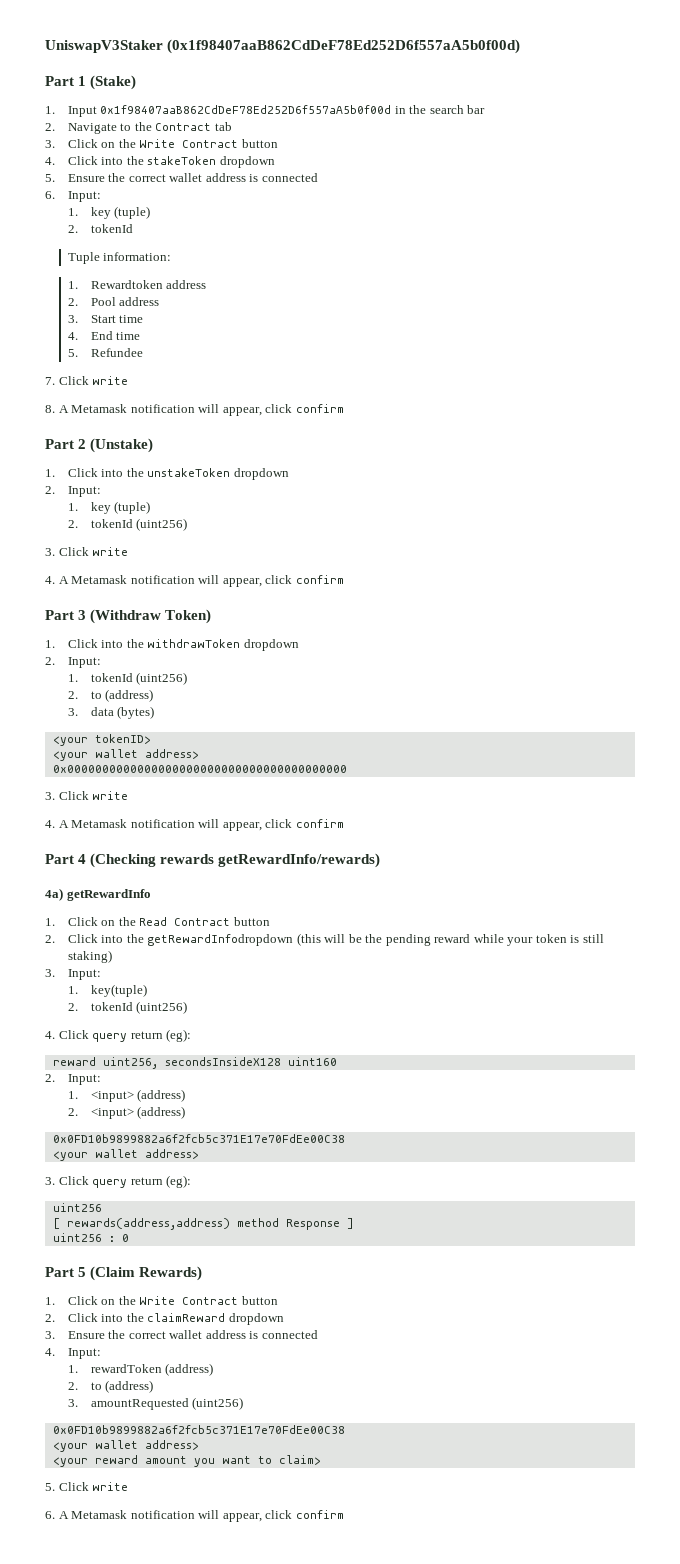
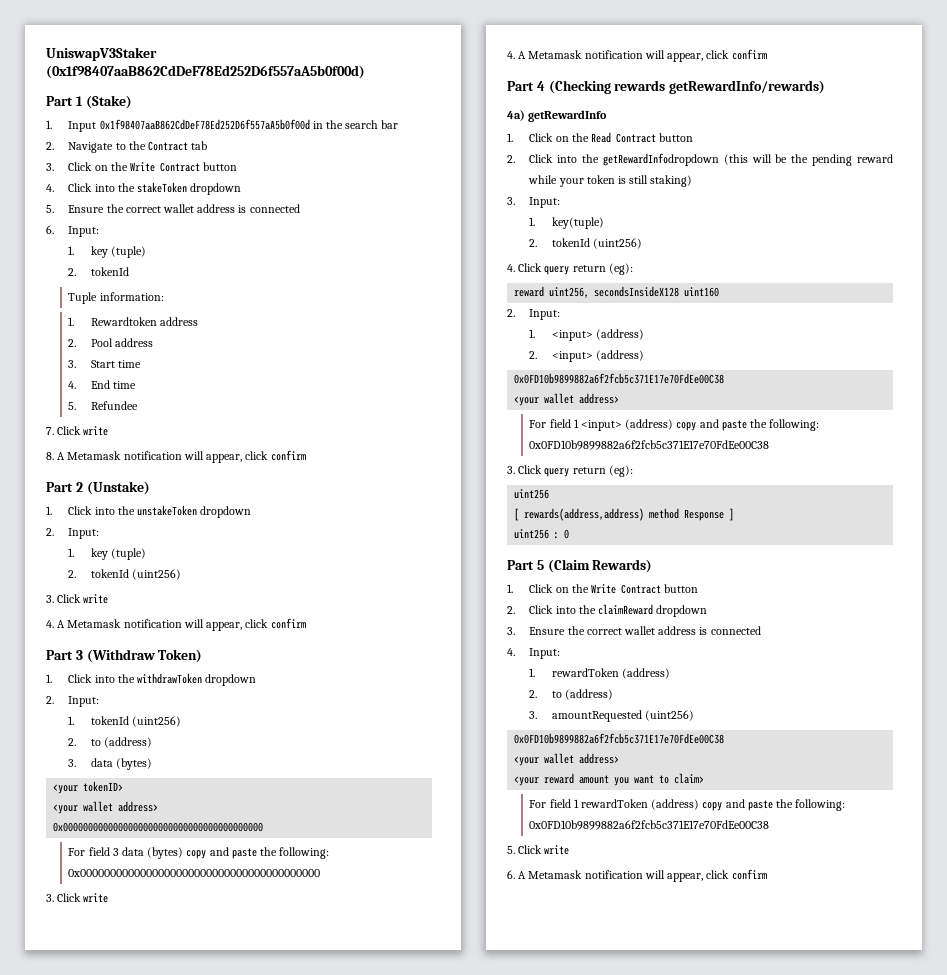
(347, 769) none -> [68,847,330,859] [68,869,321,877] // For field 3 data (bytes) copy and paste the following: 0x0000000000000000000000000000000000000000
(199, 1154) none -> [529,419,820,431] [529,440,770,450] // For field 1 <input> (address) copy and paste the following: 0x0FD10b9899882a6f2fcb5c371E17e70FdEe00C38
(321, 1460) none -> [529,799,846,811] [529,820,770,830] // For field 1 rewardToken (address) copy and paste the following: 0x0FD10b9899882a6f2fcb5c371E17e70FdEe00C38

